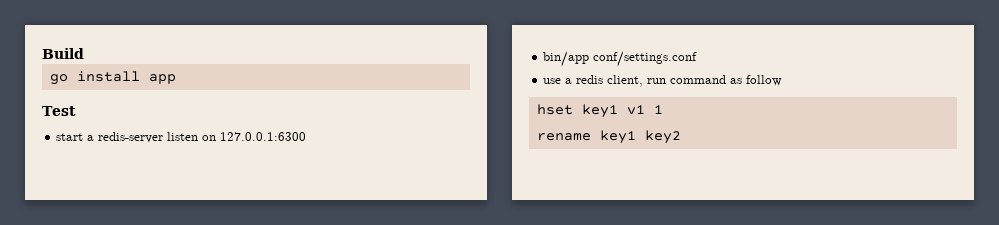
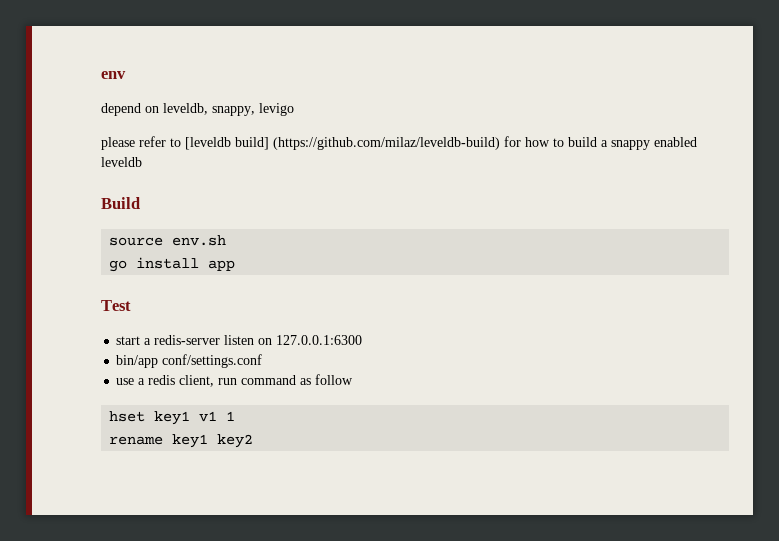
(42, 53) none -> [101,71,126,79] [101,103,294,116] [101,136,697,150] [101,157,142,167] env // depend on leveldb, snappy, levigo // please refer to [leveldb build] (https://github.com/milaz/leveldb-build) for how to build a snappy enabled leveldb //
(84, 53) none -> [109,235,227,246] // source env.sh

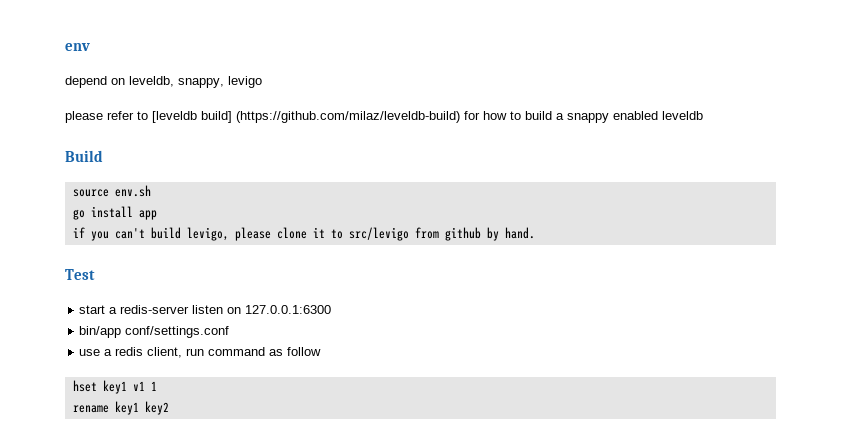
(236, 265) none -> [72,227,535,241] // if you can't build levigo, please clone it to src/levigo from github by hand.

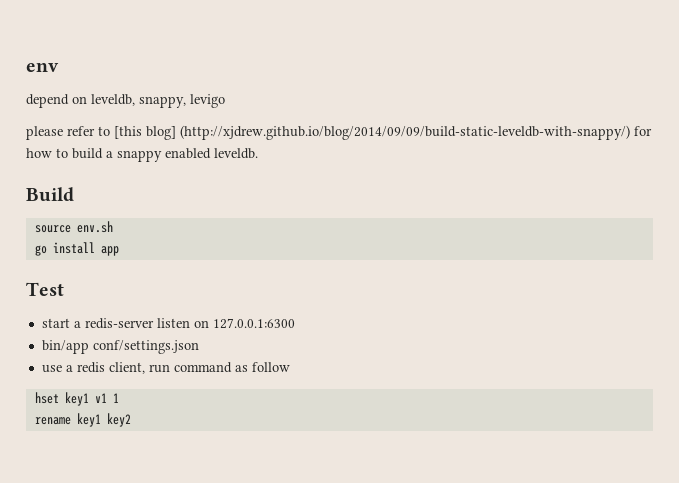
[152,111,460,123] [leveldb build] (https://github.com/milaz/leveldb-build) -> [114,125,630,140] [this blog] (http://xjdrew.github.io/blog/2014/09/09/build-static-leveldb-with-snappy/)
[662,111,703,120] leveldb -> [214,148,258,159] leveldb.
[72,227,535,241] // if you can't build levigo, please clone it to src/levigo from github by hand. -> (119, 251) none
[125,326,230,338] conf/settings.conf -> [92,340,199,354] conf/settings.json

